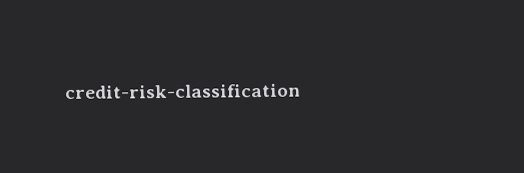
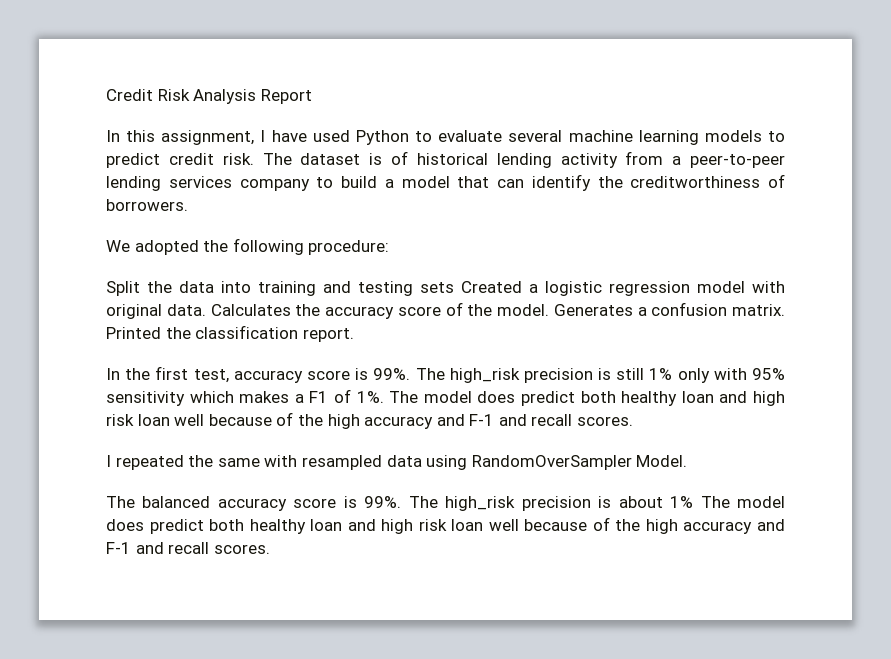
[64,83,301,99] credit-risk-classification -> [106,89,312,104] [106,130,785,145] [106,151,785,168] [106,174,785,191] [106,199,188,211] [106,238,390,255] [106,281,785,296] [106,302,785,319] [106,325,354,342] [106,366,785,383] [106,389,786,406] [106,412,634,429] [106,455,688,470] [106,496,785,511] [106,517,785,534] [106,542,270,554] Credit Risk Analysis Report // In this assignment, I have used Python to evaluate several machine learning models to predict credit risk. The dataset is of historical lending activity from a peer-to-peer lending services company to build a model that can identify the creditworthiness of borrowers. // We adopted the following procedure: // Split the data into training and testing sets Created a logistic regression model with original data. Calculates the accuracy score of the model. Generates a confusion matrix. Printed the classification report. // In the first test, accuracy score is 99%. The high_risk precision is still 1% only with 95% sensitivity which makes a F1 of 1%. The model does predict both healthy loan and high risk loan well because of the high accuracy and F-1 and recall scores. // I repeated the same with resampled data using RandomOverSampler Model. // The balanced accuracy score is 99%. The high_risk precision is about 1% The model does predict both healthy loan and high risk loan well because of the high accuracy and F-1 and recall scores.

